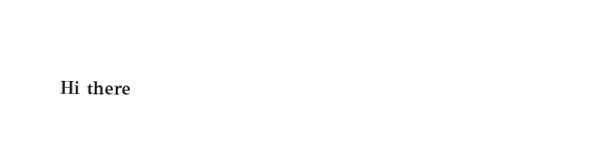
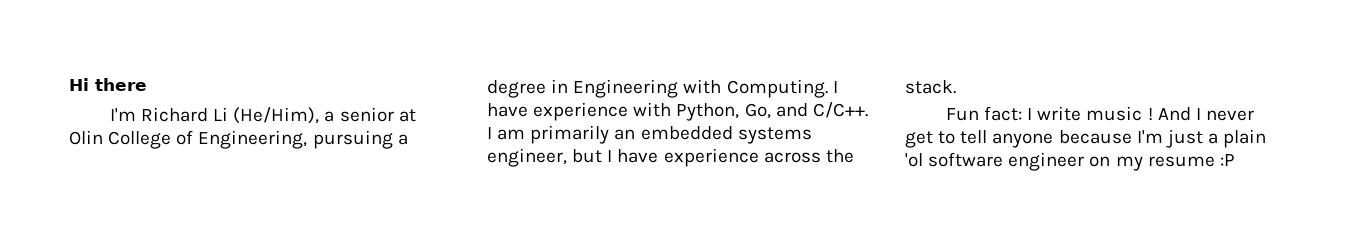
(131, 88) none -> [109,107,416,124] [69,130,408,149] [487,79,838,98] [487,102,868,121] [487,125,812,144] [487,148,854,167] [905,80,956,94] [945,106,1254,121] [905,129,1267,148] [905,152,1235,171] // I'm Richard Li (He/Him), a senior at Olin College of Engineering, pursuing a degree in Engineering with Computing. I have experience with Python, Go, and C/C++. I am primarily an embedded systems engineer, but I have experience across the stack. // Fun fact: I write music ! And I never get to tell anyone because I'm just a plain 'ol software engineer on my resume :P

